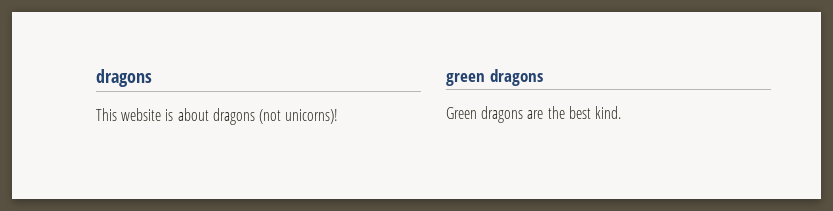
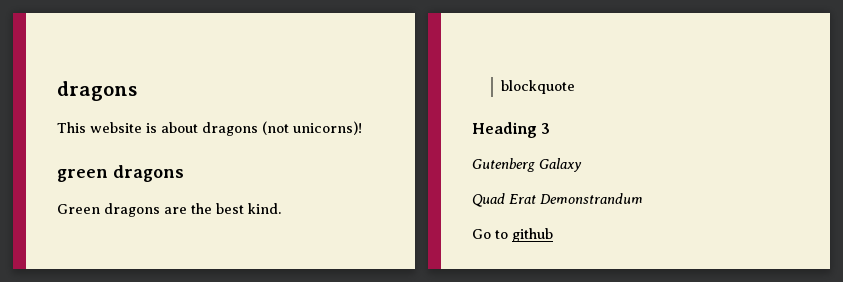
(621, 112) none -> [500,80,575,94] [472,122,551,138] [472,158,582,172] [472,193,643,207] [472,228,553,242] // blockquote // Heading 3 // Gutenberg Galaxy // Quad Erat Demonstrandum // Go to github

